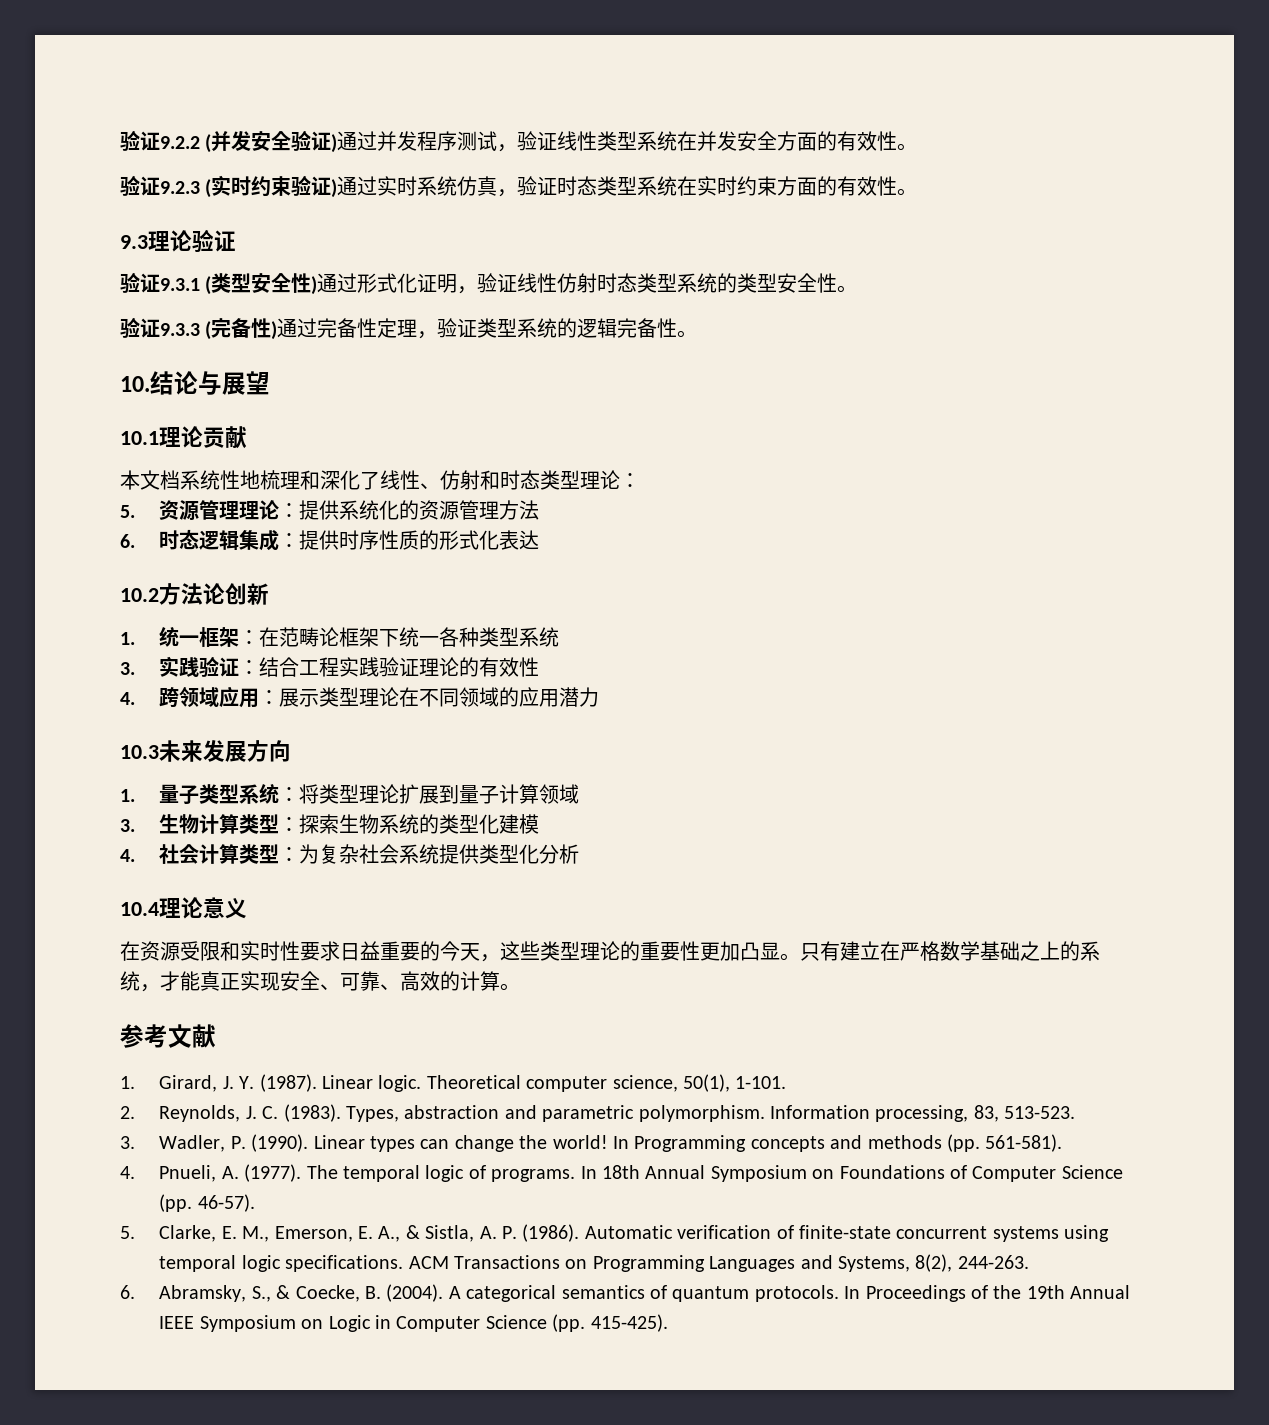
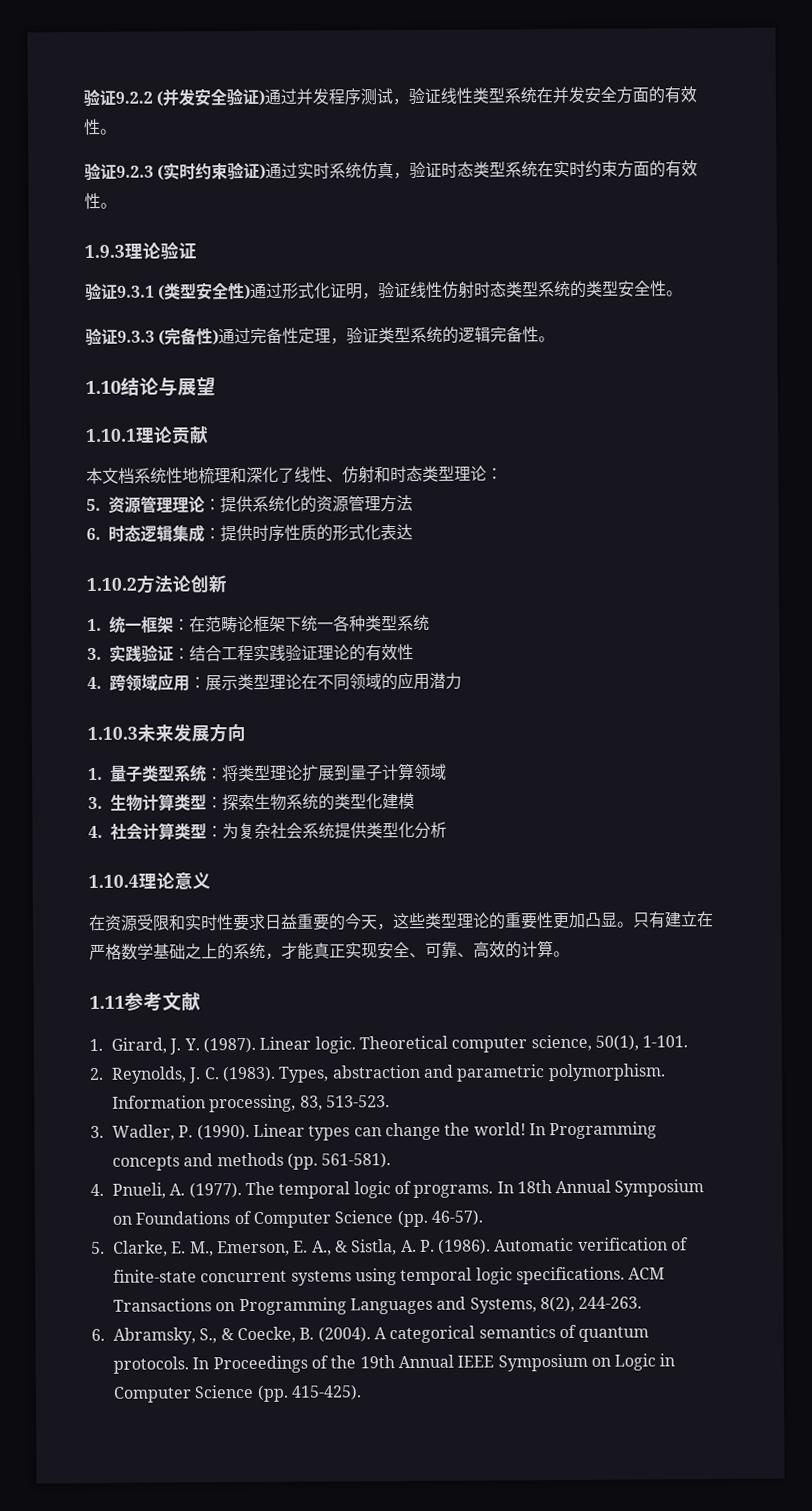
[120,235,148,249] 9.3 -> [84,244,125,259] 1.9.3
[120,376,150,392] 10. -> [85,380,121,395] 1.10
[120,431,159,445] 10.1 -> [85,428,137,443] 1.10.1
[120,588,159,602] 10.2 -> [86,577,137,592] 1.10.2
[120,745,159,759] 10.3 -> [87,726,138,740] 1.10.3
[120,902,159,916] 10.4 -> [88,874,139,888] 1.10.4
(520, 987) none -> [89,995,125,1009] 1.11

